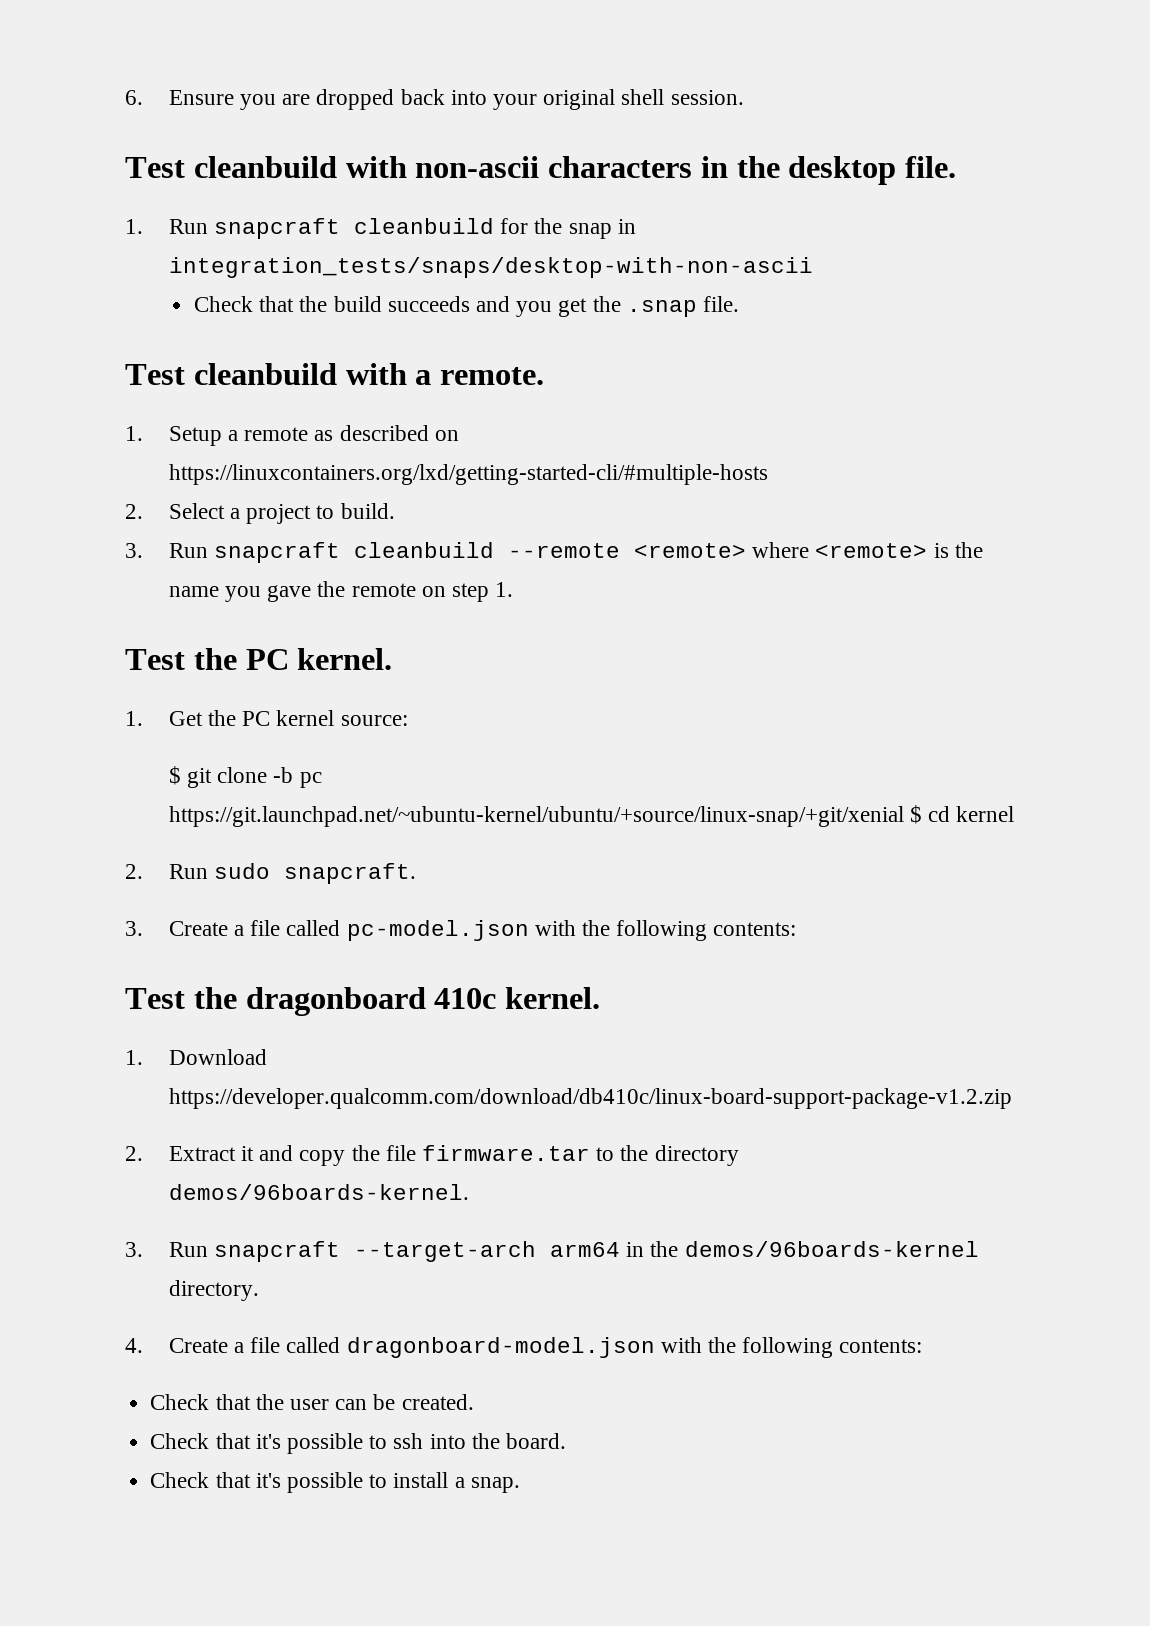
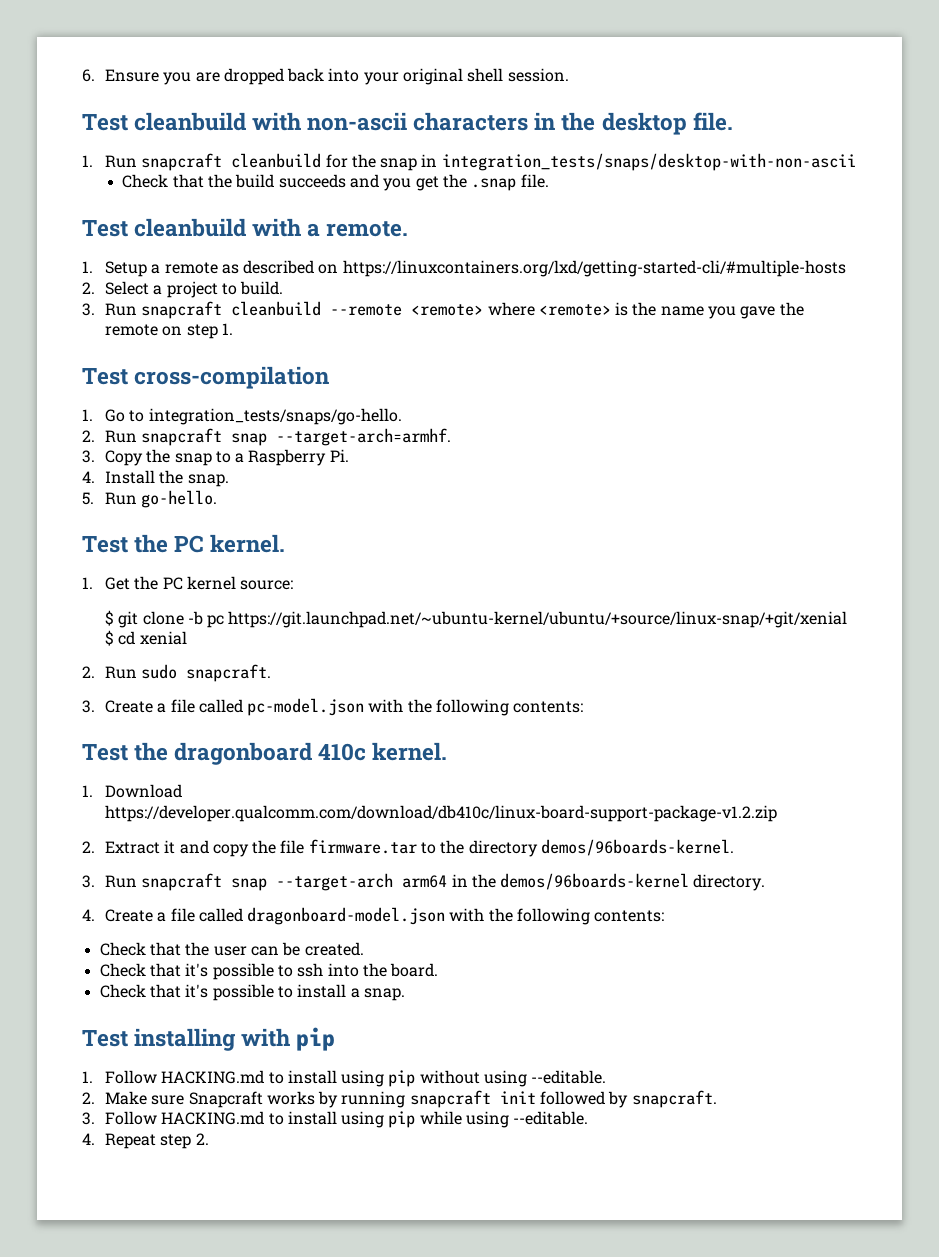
(514, 589) none -> [82,366,330,389] [82,408,402,425] [82,428,452,446] [82,449,349,466] [82,470,229,487] [82,490,218,508] // Test cross-compilation // 1. Go to integration_tests/snaps/go-hello. // 2. Run snapcraft snap --target-arch=armhf. // 3. Copy the snap to a Raspberry Pi. // 4. Install the snap. // 5. Run go-hello.
[956,806,1015,822] kernel -> [139,631,187,645] xenial
(340, 1251) none -> [231,878,268,891] snap
(520, 1485) none -> [82,1027,336,1051] [82,1070,607,1087] [82,1090,717,1108] [82,1111,589,1128] [82,1133,209,1149] // Test installing with pip // 1. Follow HACKING.md to install using pip without using --editable. // 2. Make sure Snapcraft works by running snapcraft init followed by snapcraft. // 3. Follow HACKING.md to install using pip while using --editable. // 4. Repeat step 2.

